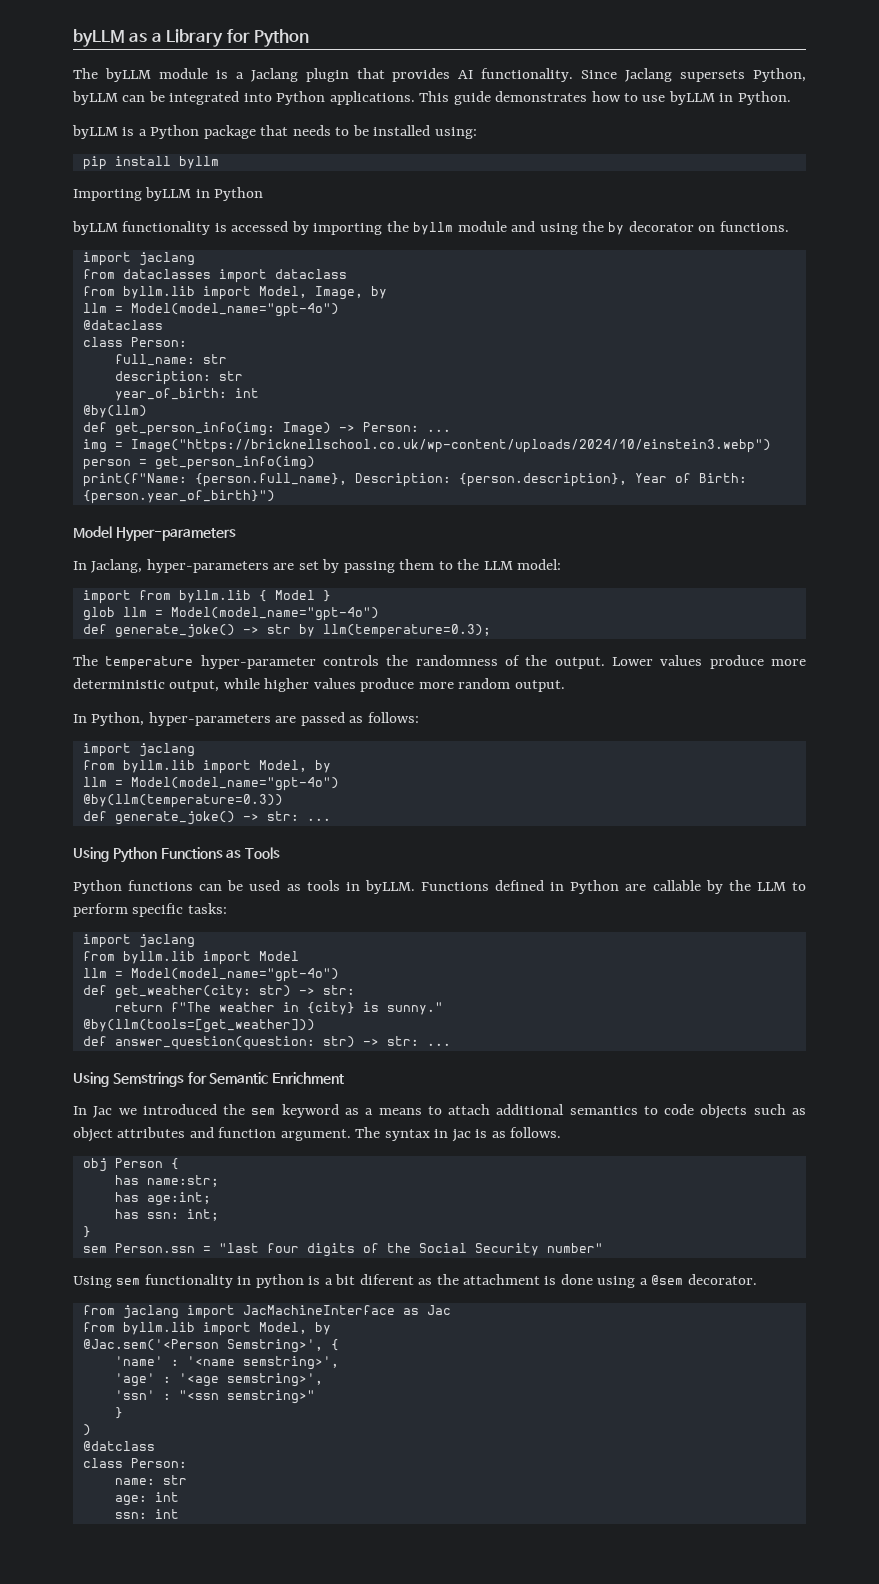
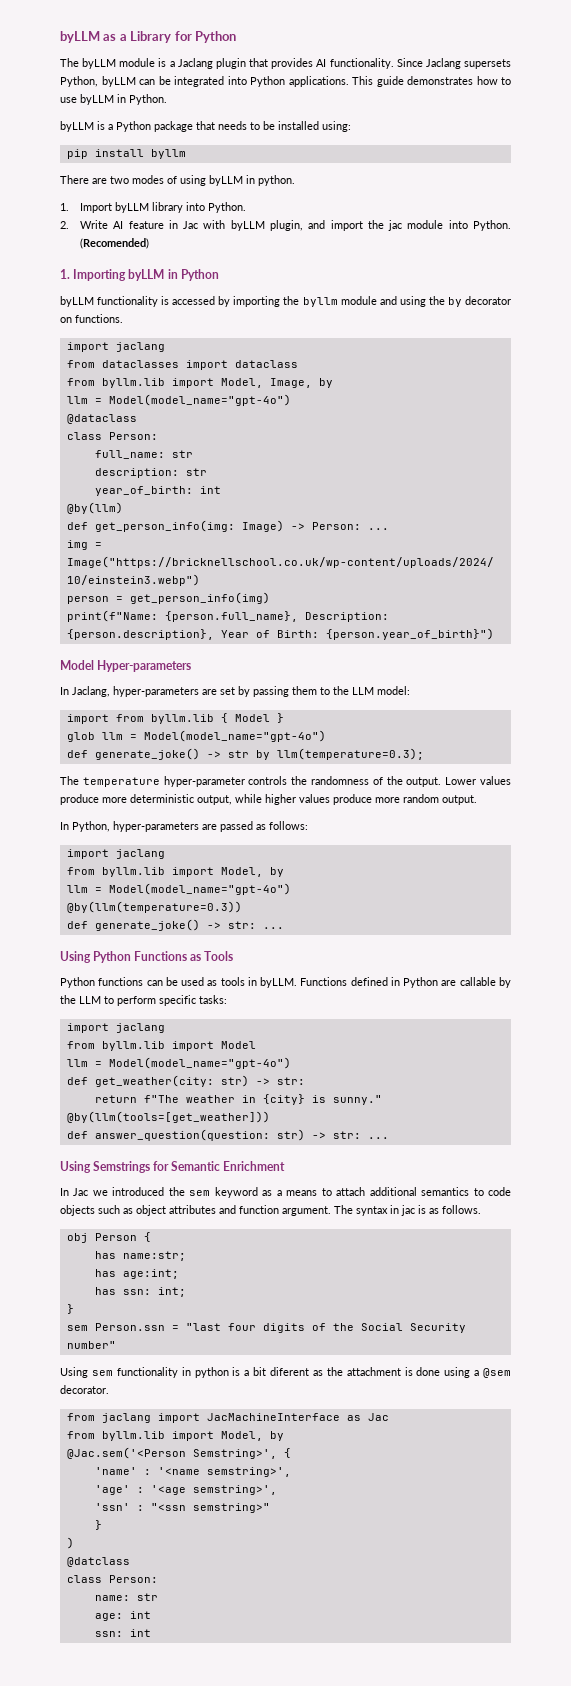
(219, 162) none -> [60,175,295,186] [60,202,246,213] [60,220,511,231] [79,238,149,249] [60,269,70,279] There are two modes of using byLLM in python. // 1. Import byLLM library into Python. // 2. Write AI feature in Jac with byLLM plugin, and import the jac module into Python. (Recomended) // 1.

